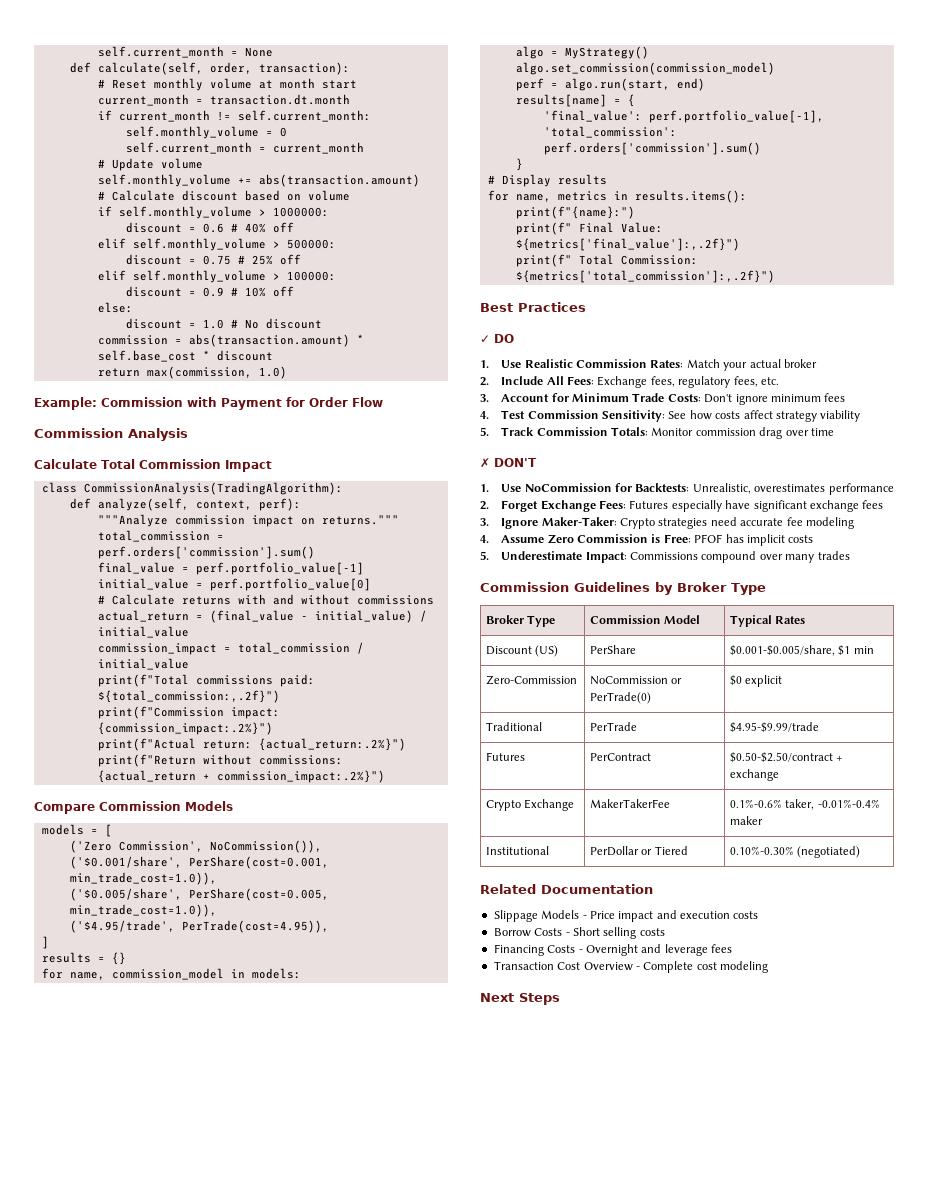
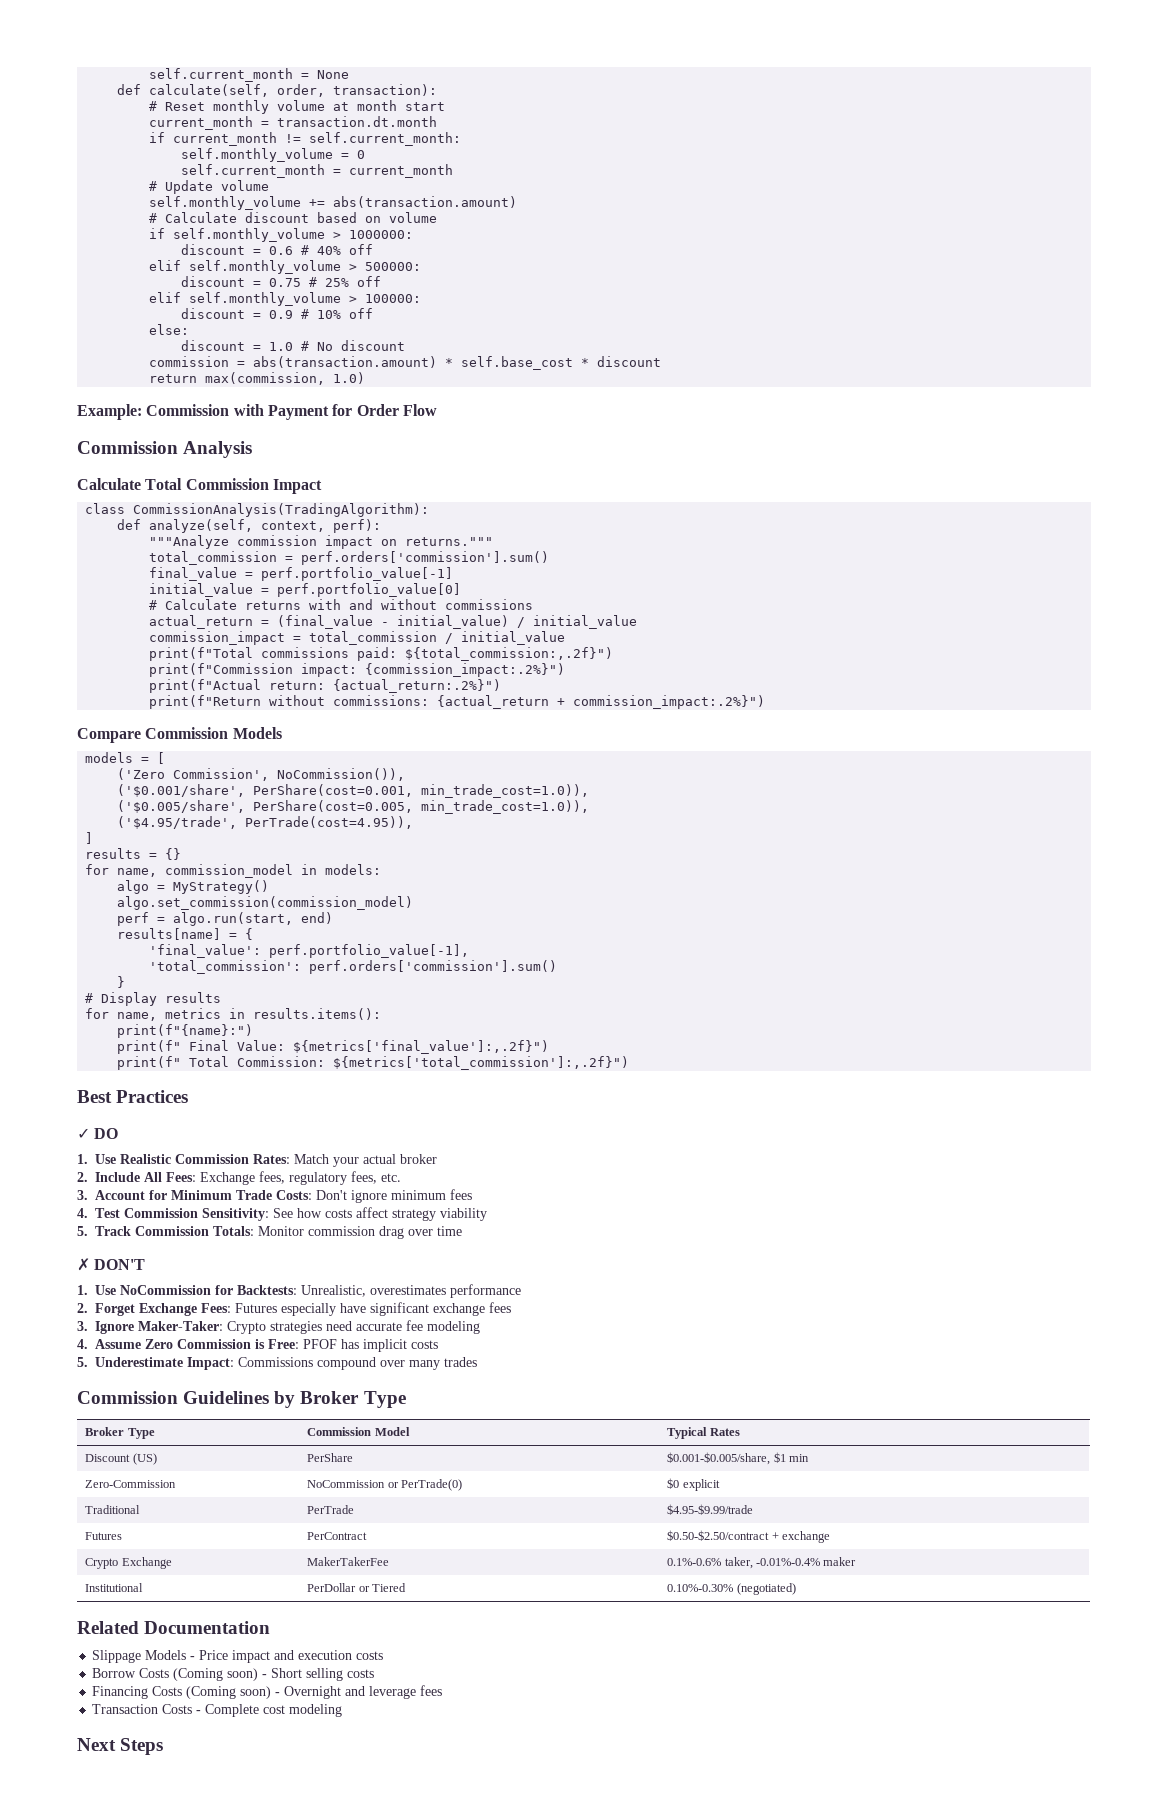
(563, 932) none -> [173,1668,259,1681] (Coming soon)
(576, 949) none -> [186,1686,272,1699] (Coming soon)
[557,962,633,971] Cost Overview -> [162,1704,193,1714] Costs

